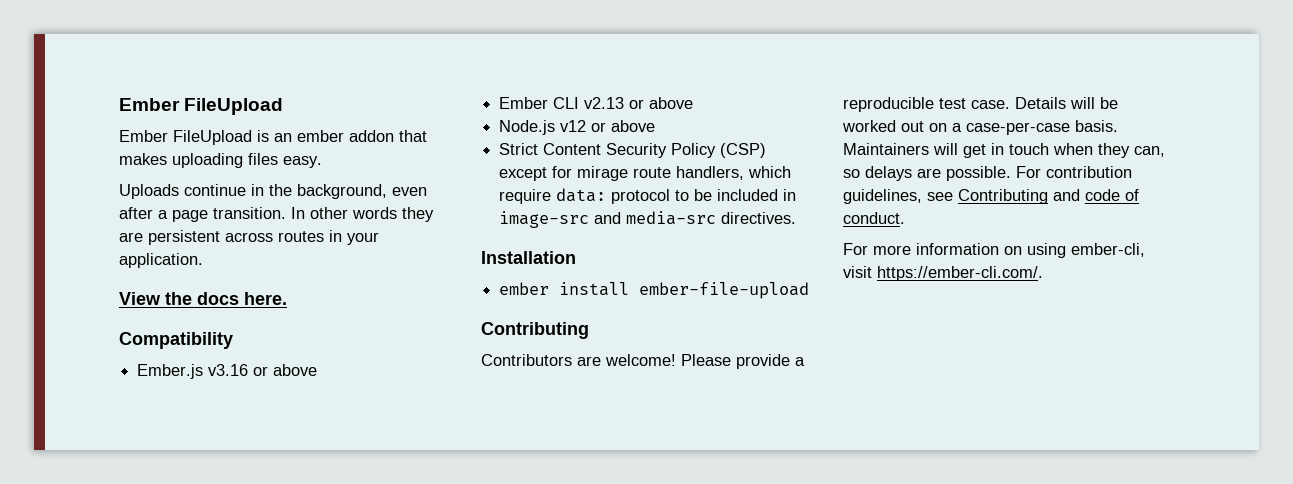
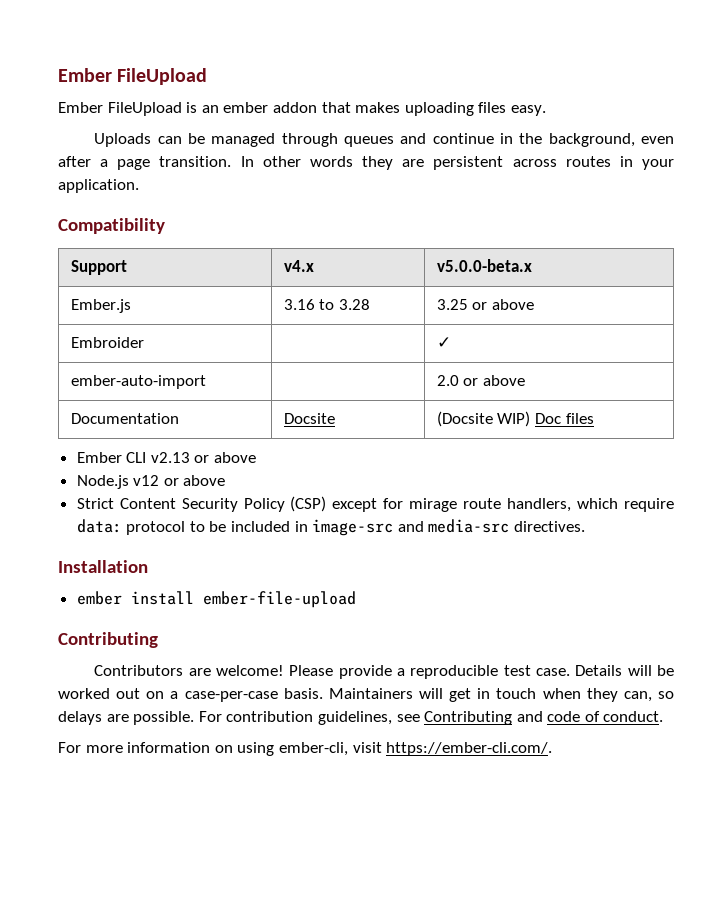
(179, 191) none -> [157,133,427,147] can be managed through queues and
[119,292,287,305] [119,332,233,349] [137,364,318,379] View the docs here. // Compatibility // Ember.js v3.16 or above -> [58,218,165,234] [70,260,127,275] [283,260,314,272] [436,259,532,272] [70,299,131,313] [283,299,371,310] [436,299,535,310] [70,337,144,348] [436,337,451,348] [70,375,206,389] [436,375,526,386] [70,413,179,424] [283,413,335,424] [436,411,594,427] Compatibility // Support | v4.x | v5.0.0-beta.x // Ember.js | 3.16 to 3.28 | 3.25 or above // Embroider | | ✓ // ember-auto-import | | 2.0 or above // Documentation | Docsite | (Docsite WIP) Doc files

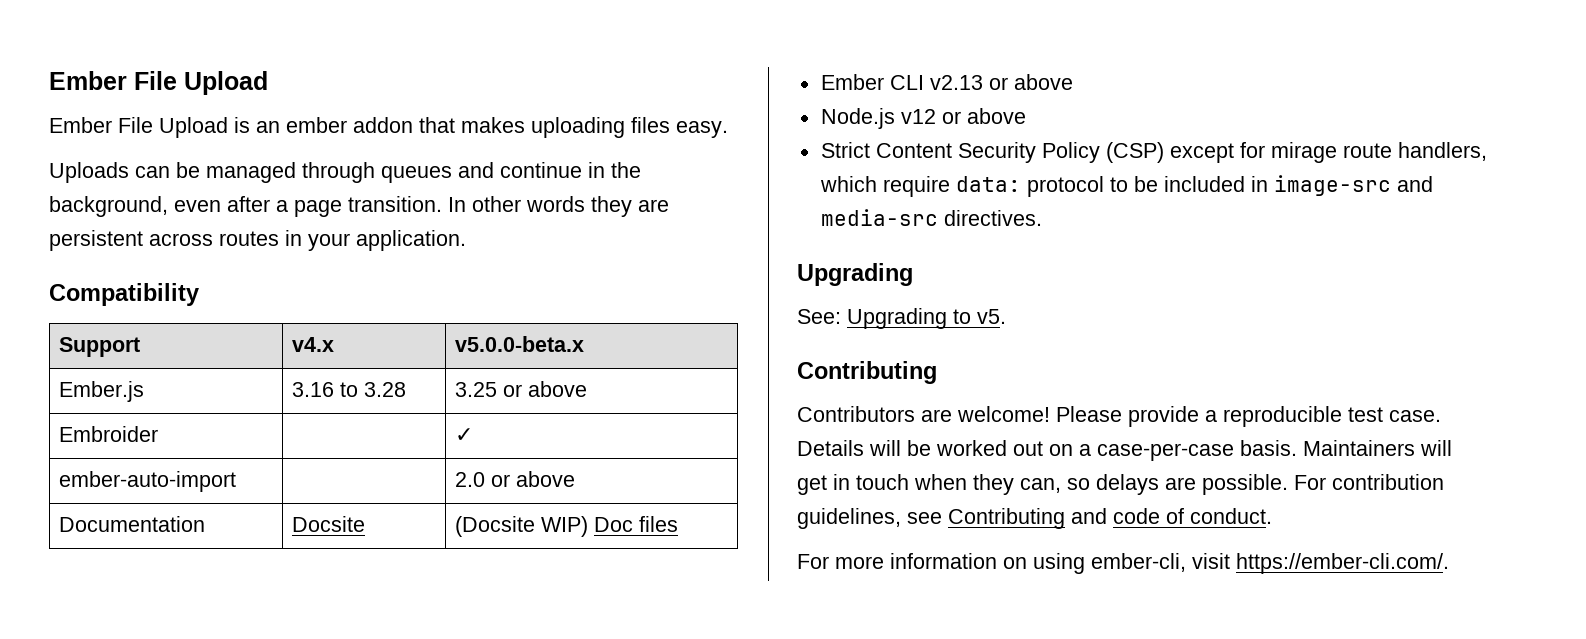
[58,68,208,85] [58,102,182,116] Ember FileUpload // Ember FileUpload -> [49,71,268,95] [49,117,228,138] Ember File Upload // Ember File Upload
[58,560,148,573] [76,591,356,608] Installation // ember install ember-file-upload -> [797,263,913,286] [797,308,1006,329] Upgrading // See: Upgrading to v5.

